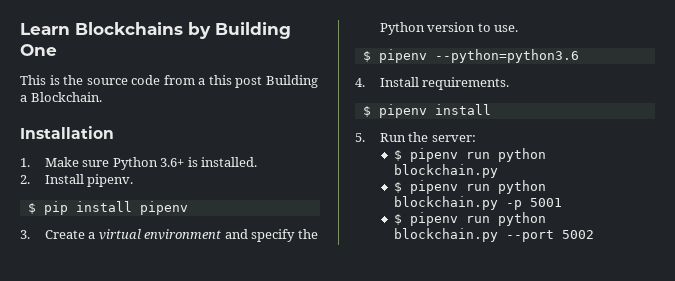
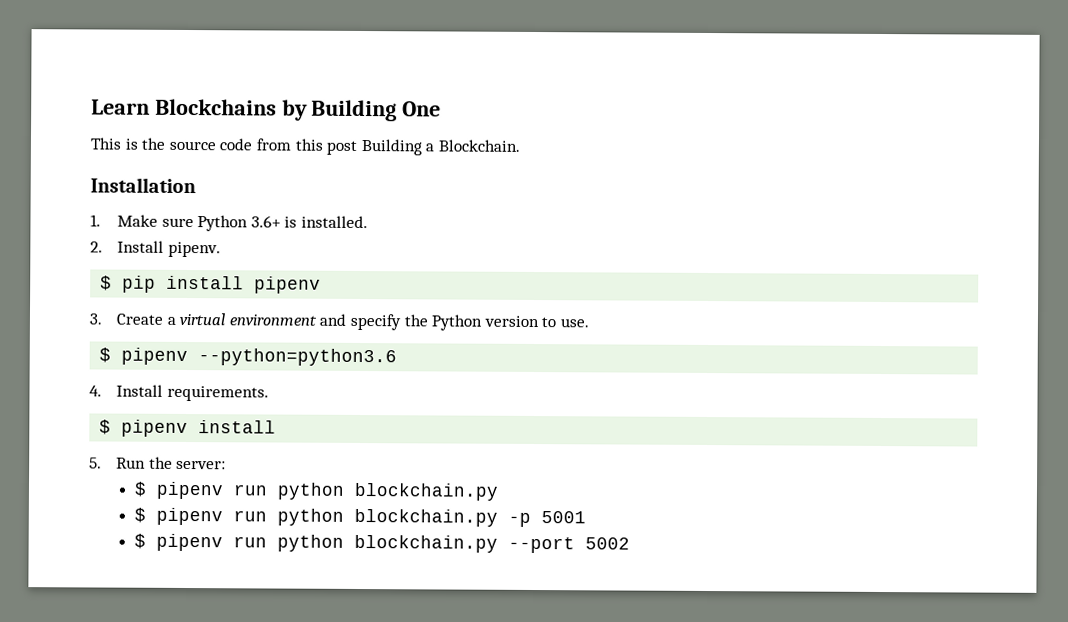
[198,78,206,85] a -> (291, 144) none

